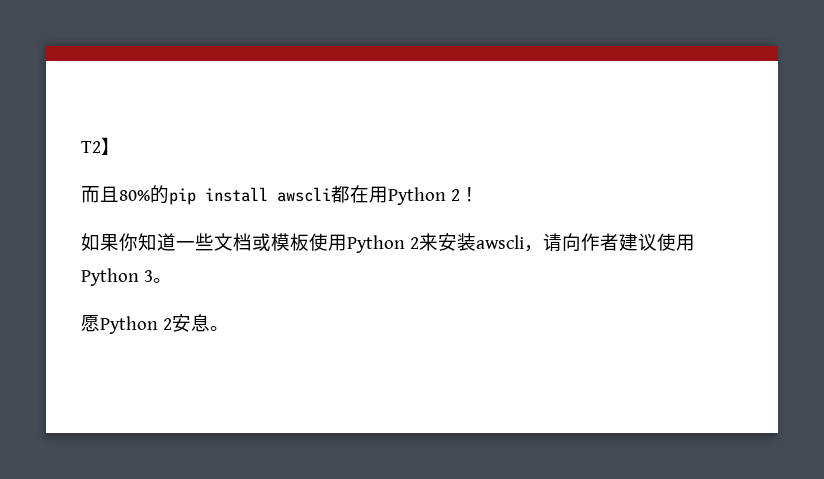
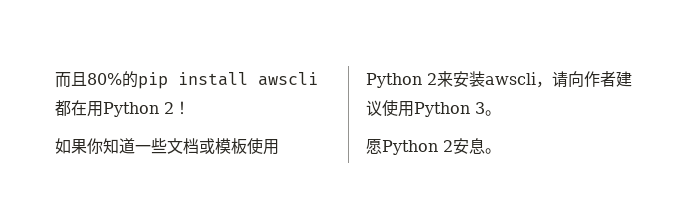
[81,137,120,155] T2】 // -> (55, 80) none

